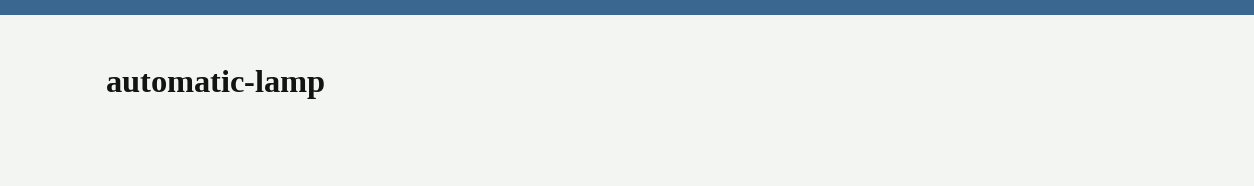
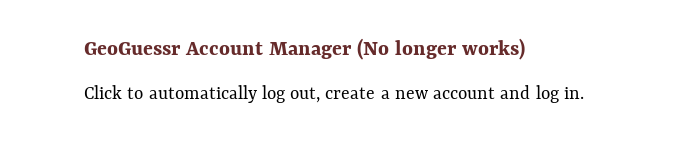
[106,70,325,99] automatic-lamp -> [84,38,526,60] [84,85,584,103] GeoGuessr Account Manager (No longer works) // Click to automatically log out, create a new account and log in.

